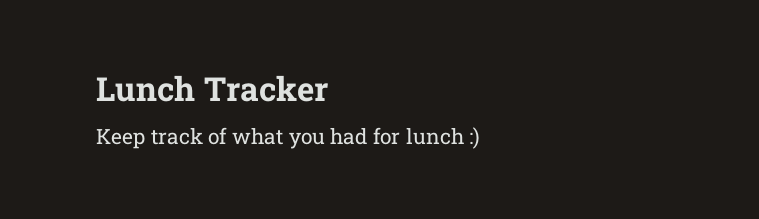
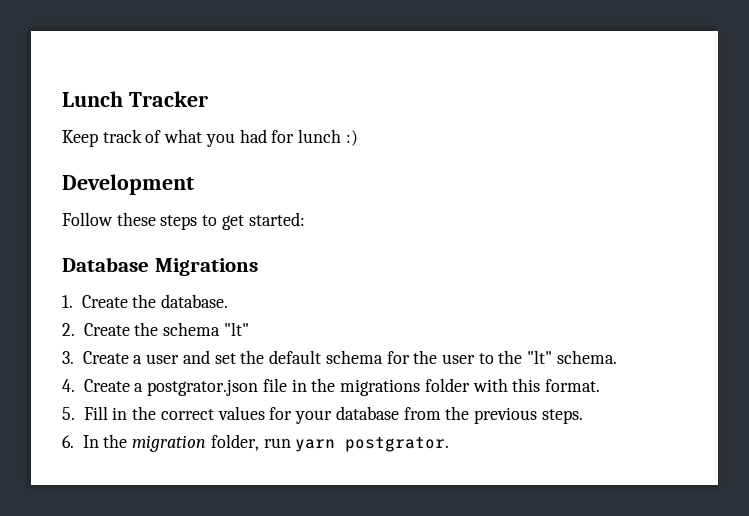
(481, 138) none -> [62,174,194,195] [62,212,305,230] [62,257,258,276] [62,294,229,308] [62,322,249,336] [62,350,617,364] [62,378,601,396] [62,406,583,424] [62,434,450,452] // Development // Follow these steps to get started: // Database Migrations // 1. Create the database. // 2. Create the schema "lt" // 3. Create a user and set the default schema for the user to the "lt" schema. // 4. Create a postgrator.json file in the migrations folder with this format. // 5. Fill in the correct values for your database from the previous steps. // 6. In the migration folder, run yarn postgrator.

